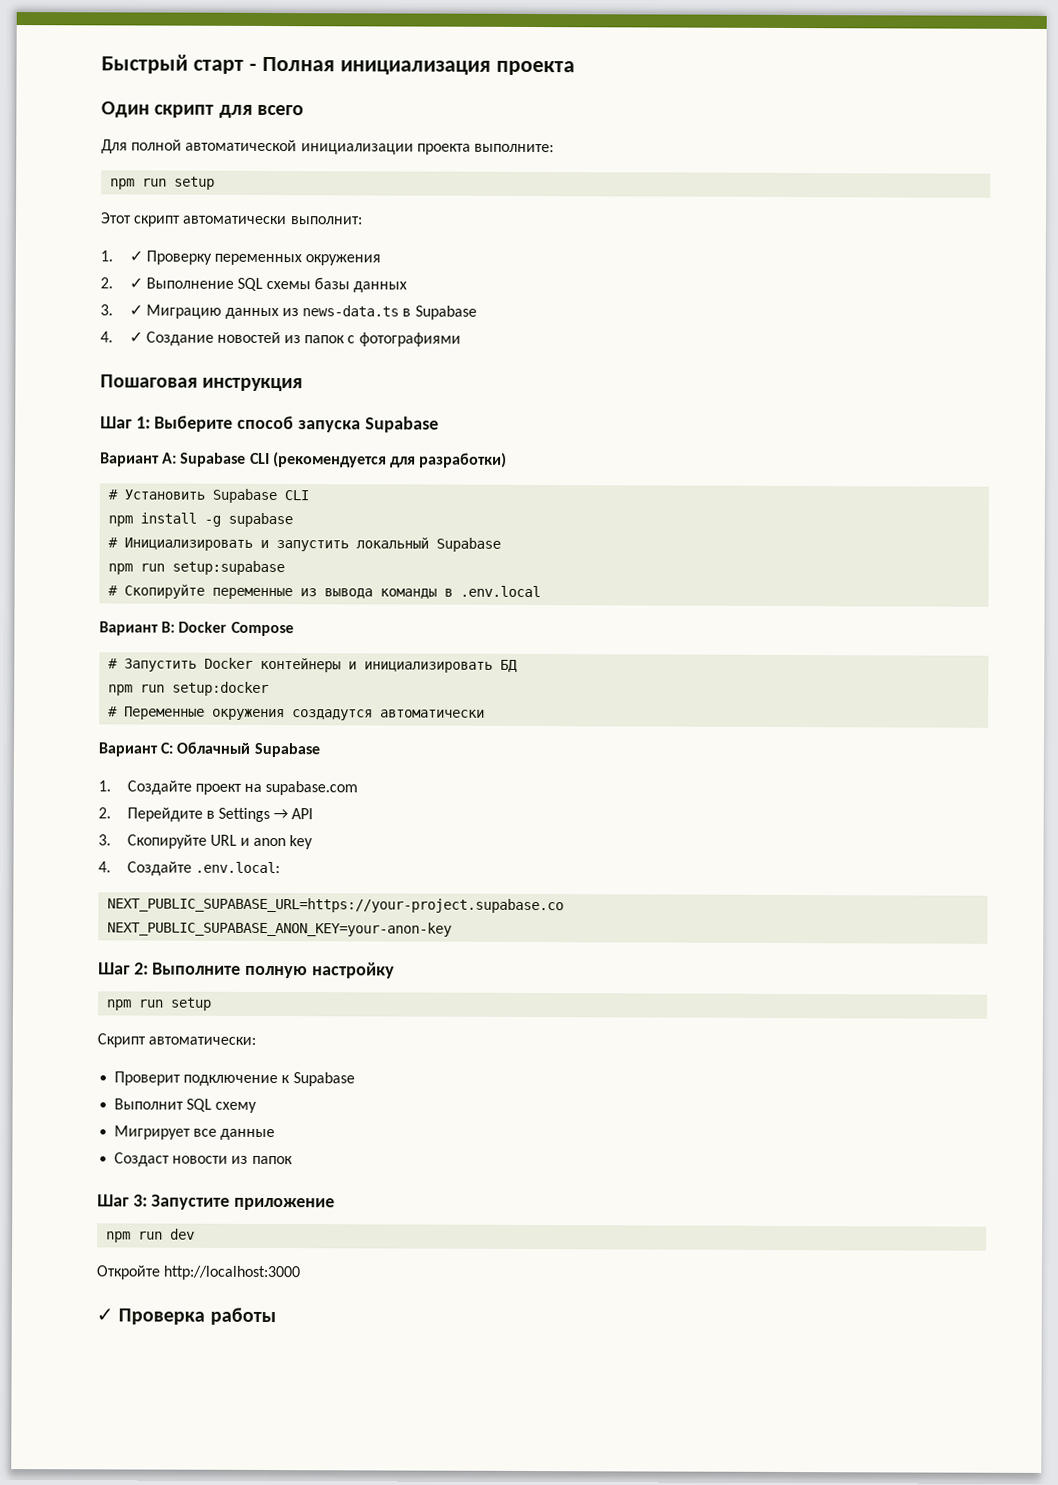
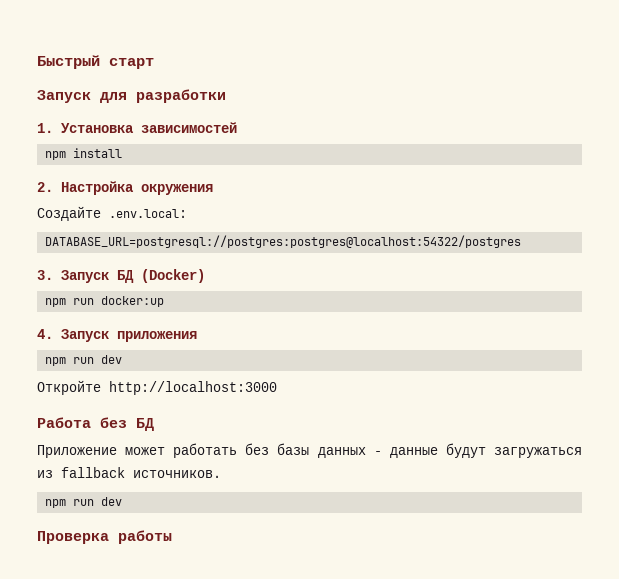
[248,56,575,76] [101,101,304,118] [101,139,554,155] [110,176,216,190] [100,212,363,227] [100,250,382,266] [100,277,408,293] [100,304,477,320] [100,331,461,347] [100,374,304,392] [100,415,439,433] [100,452,508,468] [108,488,310,504] [108,512,294,528] [108,537,502,552] [108,560,286,576] [108,584,542,600] [99,621,294,637] [108,657,519,673] [108,681,270,697] [108,706,486,721] [98,741,320,758] [98,780,359,796] [98,807,314,823] [98,834,314,850] [98,861,280,876] [107,897,565,914] [107,921,453,937] [98,962,395,979] [106,997,213,1011] [97,1033,257,1048] [114,1071,355,1087] [114,1098,258,1113] [114,1125,276,1141] [114,1152,293,1167] [97,1194,336,1211] - Полная инициализация проекта // Один скрипт для всего // Для полной автоматической инициализации проекта выполните: // npm run setup // Этот скрипт автоматически выполнит: // 1. ✓ Проверку переменных окружения // 2. ✓ Выполнение SQL схемы базы данных // 3. ✓ Миграцию данных из news-data.ts в Supabase // 4. ✓ Создание новостей из папок с фотографиями // Пошаговая инструкция // Шаг 1: Выберите способ запуска Supabase // Вариант A: Supabase CLI (рекомендуется для разработки) // # Установить Supabase CLI // npm install -g supabase // # Инициализировать и запустить локальный Supabase // npm run setup:supabase // # Скопируйте переменные из вывода команды в .env.local // Вариант B: Docker Compose // # Запустить Docker контейнеры и инициализировать БД // npm run setup:docker // # Переменные окружения создадутся автоматически // Вариант C: Облачный Supabase // 1. Создайте проект на supabase.com // 2. Перейдите в Settings → API // 3. Скопируйте URL и anon key // 4. Создайте .env.local: // NEXT_PUBLIC_SUPABASE_URL=https://your-project.supabase.co // NEXT_PUBLIC_SUPABASE_ANON_KEY=your-anon-key // Шаг 2: Выполните полную настройку // npm run setup // Скрипт автоматически: // Проверит подключение к Supabase // Выполнит SQL схему // Мигрирует все данные // Создаст новости из папок // Шаг 3: Запустите приложение -> [37,89,226,103] [37,122,237,133] [45,148,123,160] [37,181,213,195] [37,206,187,221] [45,235,522,248] [37,269,205,283] [45,296,165,307] [37,329,197,342] // Запуск для разработки // 1. Установка зависимостей // npm install // 2. Настройка окружения // Создайте .env.local: // DATABASE_URL=postgresql://postgres:postgres@localhost:54322/postgres // 3. Запуск БД (Docker) // npm run docker:up // 4. Запуск приложения
[96,1308,114,1322] ✓ -> [37,417,154,431] [37,443,582,458] [37,467,221,478] [45,497,123,508] Работа без БД // Приложение может работать без базы данных - данные будут загружаться из fallback источников. // npm run dev //

